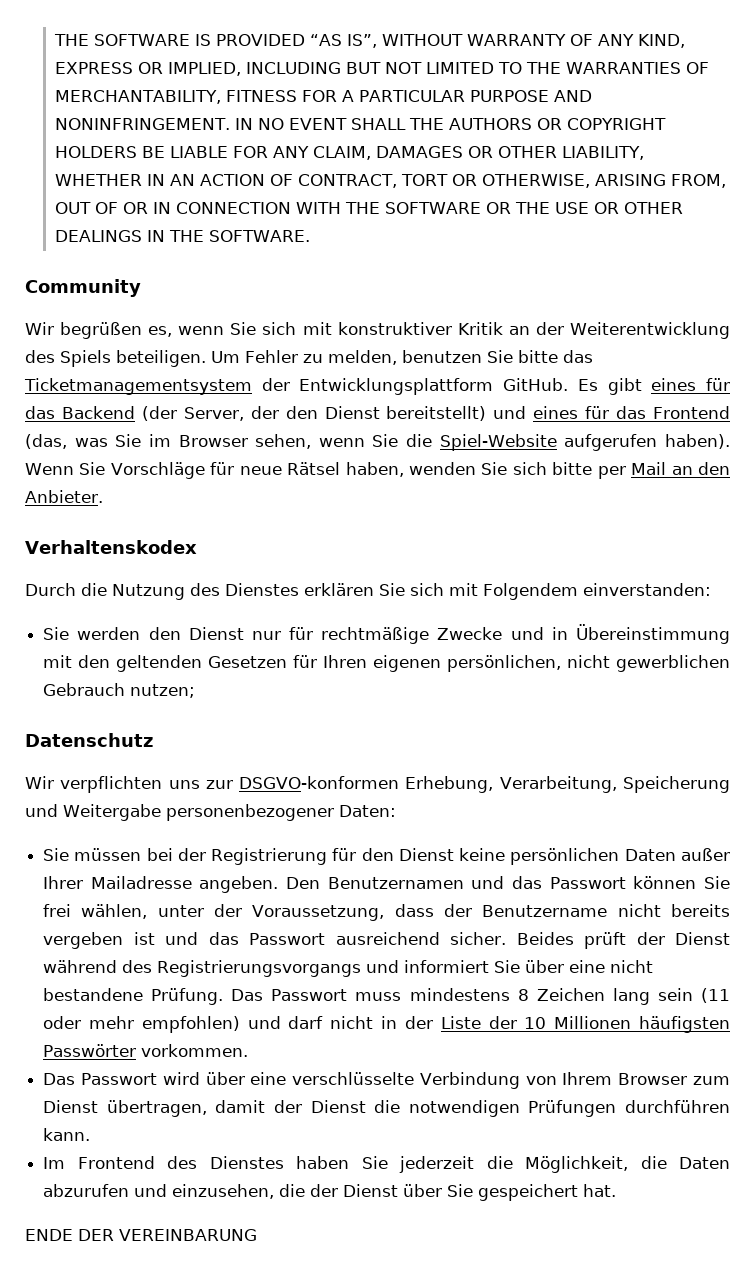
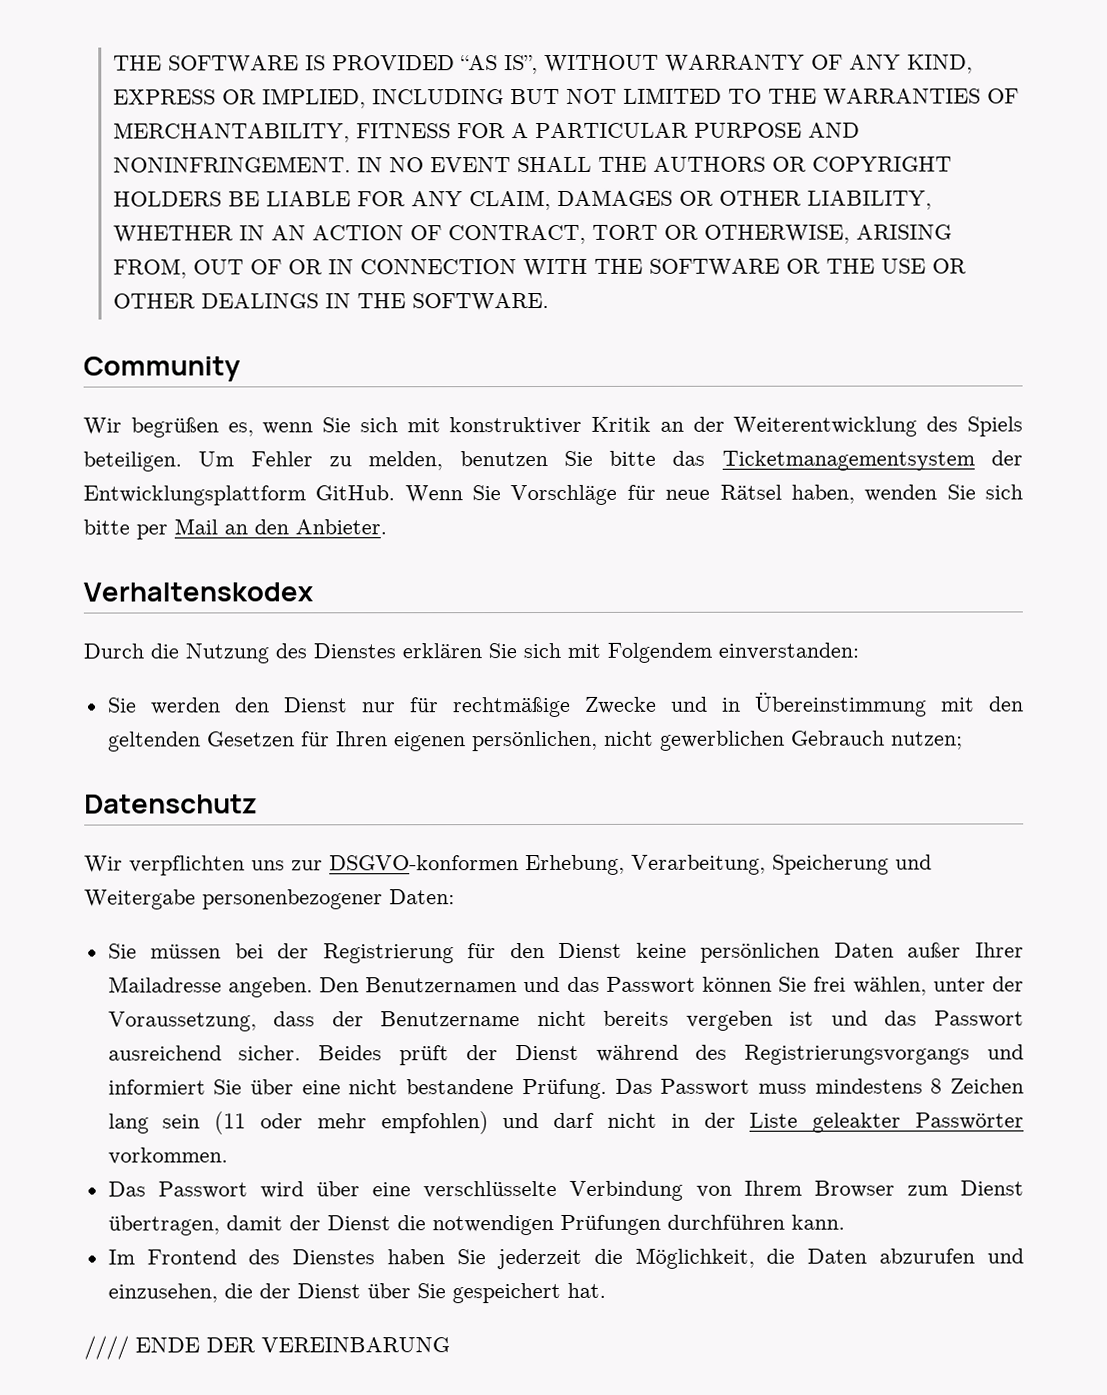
[577,378,730,395] [25,406,731,421] [25,434,730,451] Es gibt eines für das Backend (der Server, der den Dienst bereitstellt) und eines für das Frontend (das, was Sie im Browser sehen, wenn Sie die Spiel-Website aufgerufen haben). -> (396, 493) none
[488,1016,730,1033] der 10 Millionen häufigsten -> [812,1112,902,1133] geleakter
(617, 1190) none -> [84,1335,129,1360] ////

